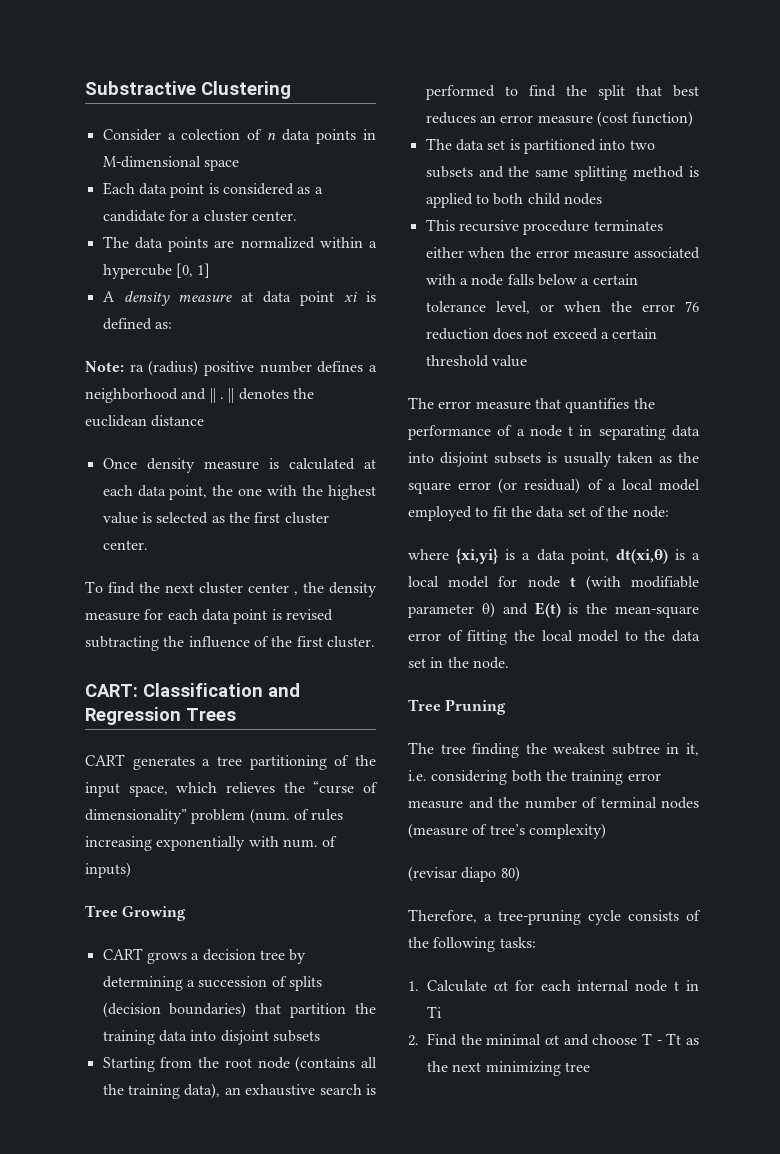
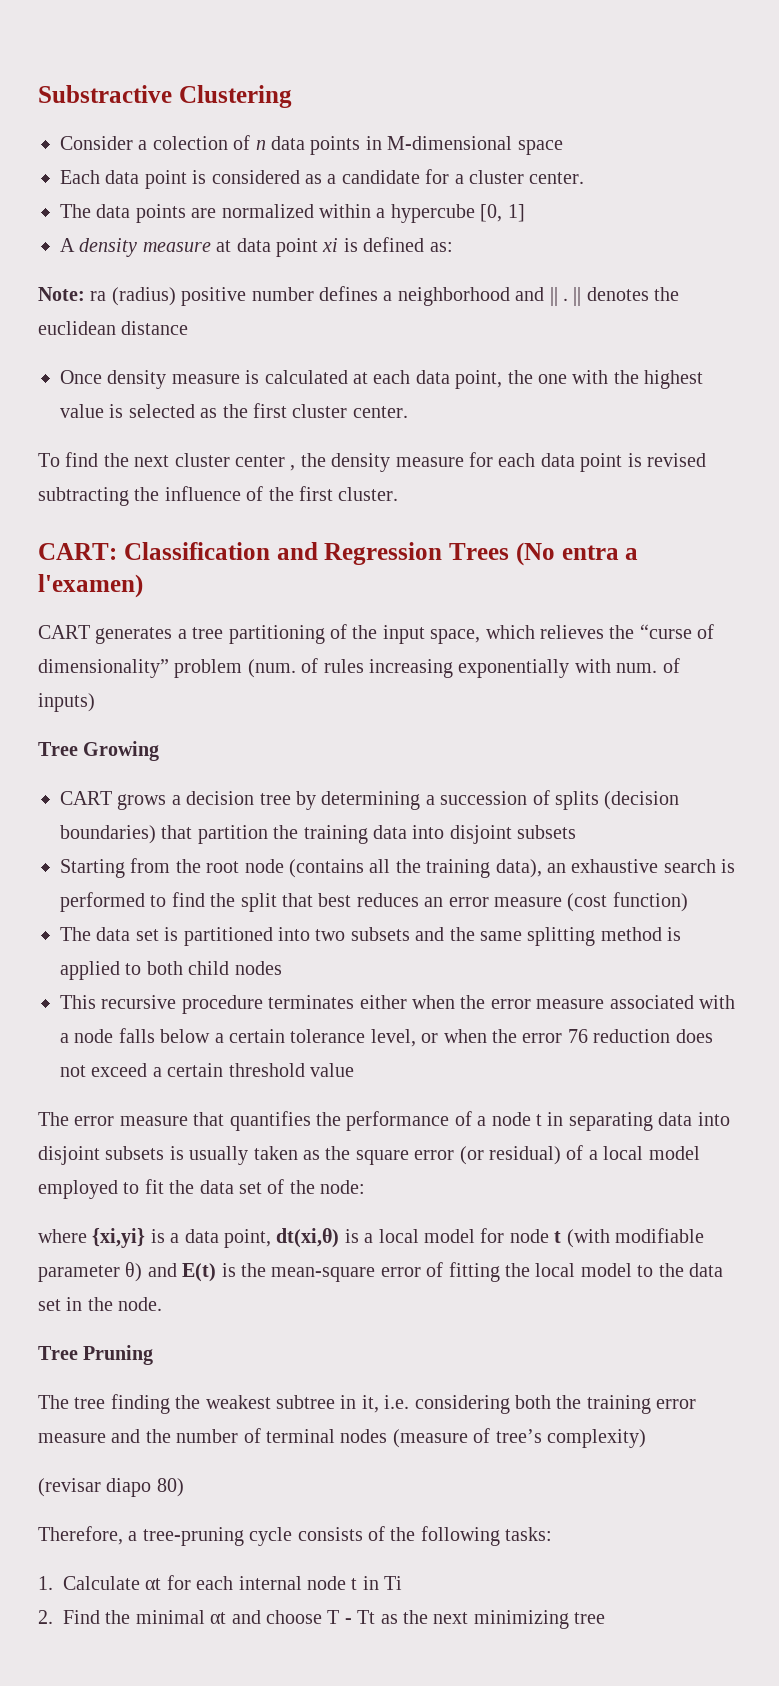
(236, 714) none -> [515,542,639,566] [38,574,143,598] (No entra a l'examen)

